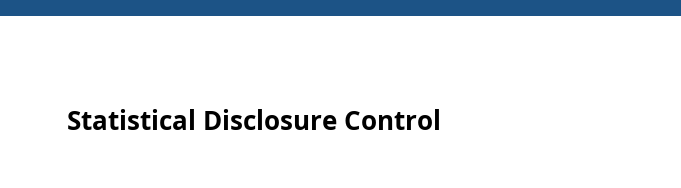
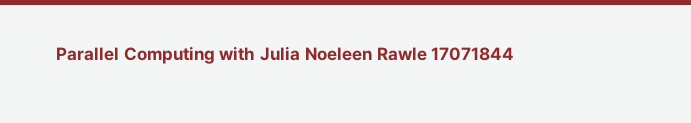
[67,109,442,130] Statistical Disclosure Control -> [56,46,515,64] Parallel Computing with Julia Noeleen Rawle 17071844

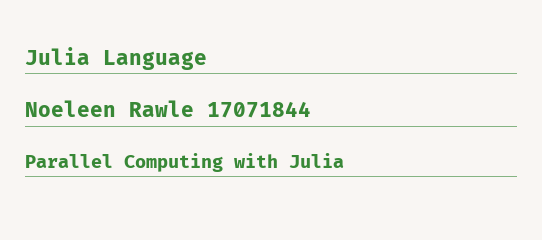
(56, 54) none -> [25,47,207,70] [25,100,311,118] Julia Language // Noeleen Rawle 17071844 //
[304,47,515,61] Noeleen Rawle 17071844 -> (344, 160) none

